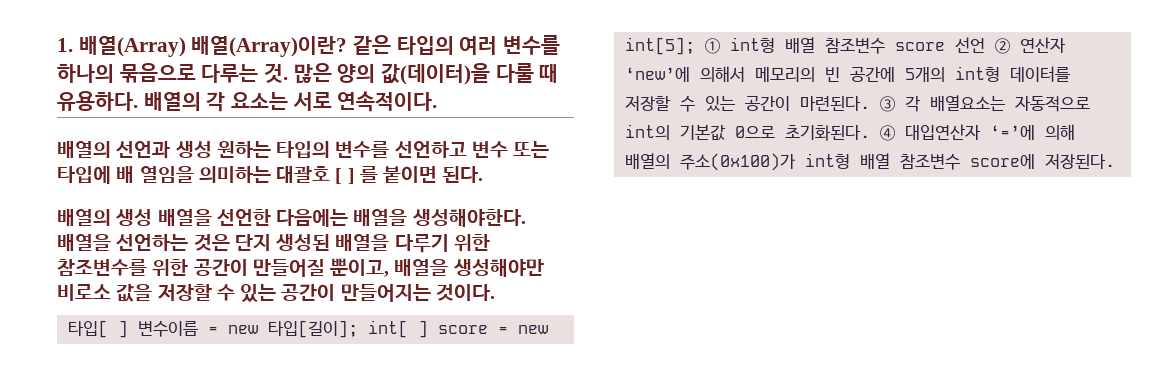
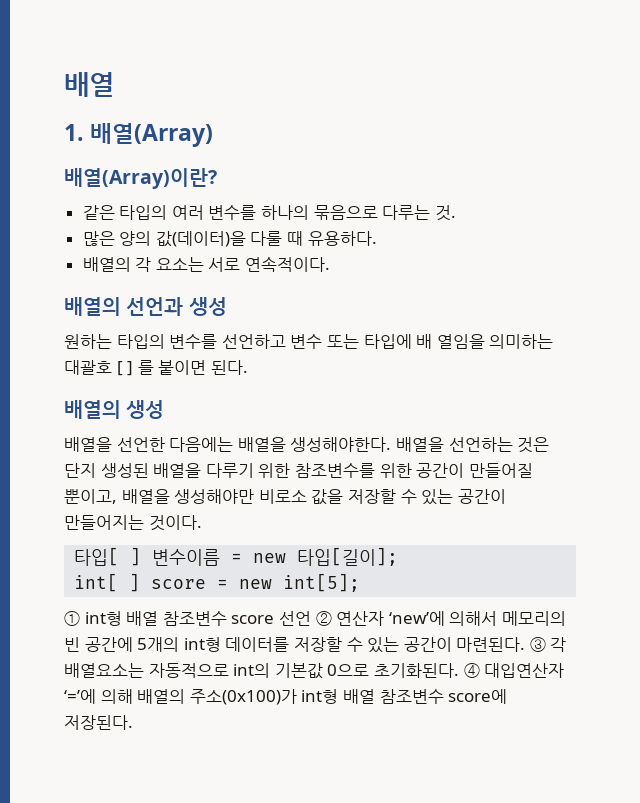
(57, 45) none -> [64,72,114,97] 배열 //
(186, 46) none -> (214, 135) //
(348, 46) none -> (217, 178) //
(289, 73) none -> (456, 213) //
(138, 101) none -> (377, 238) //
(212, 149) none -> (227, 306) //
(153, 217) none -> (165, 409) //
(358, 329) none -> (399, 556) //
(695, 46) none -> (361, 582) //

